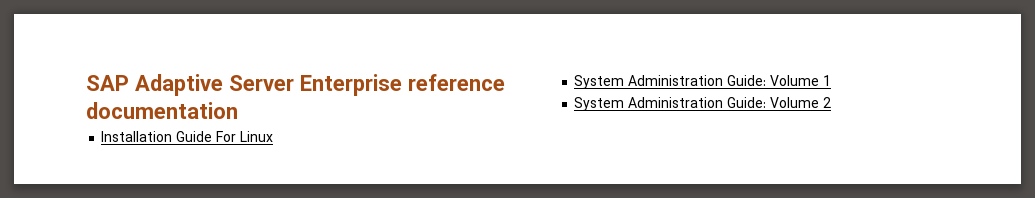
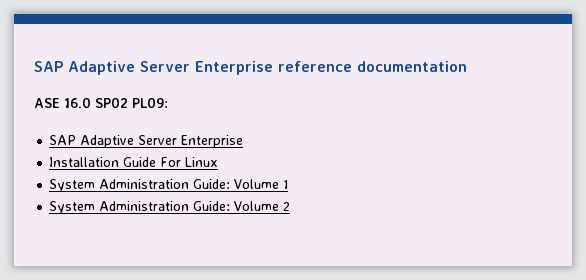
(238, 110) none -> [34,97,168,108] [49,135,244,148] // ASE 16.0 SP02 PL09: // SAP Adaptive Server Enterprise

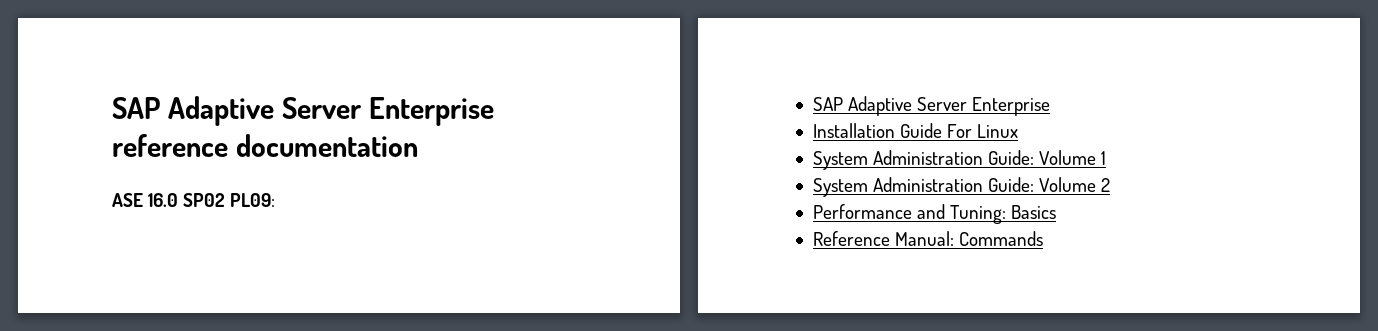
(291, 206) none -> [812,204,1057,224] [812,231,1044,246] // Performance and Tuning: Basics // Reference Manual: Commands

